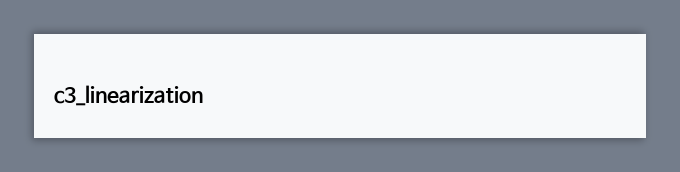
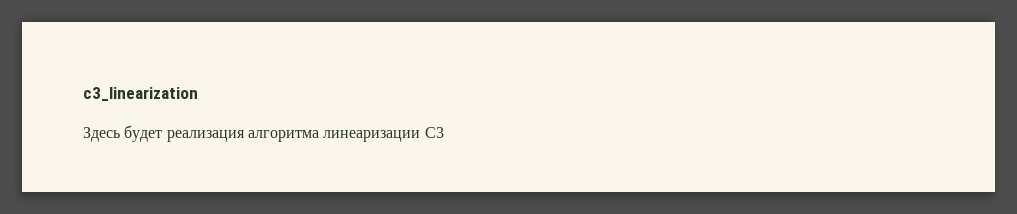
(203, 95) none -> [83,125,444,142] // Здесь будет реализация алгоритма линеаризации C3

